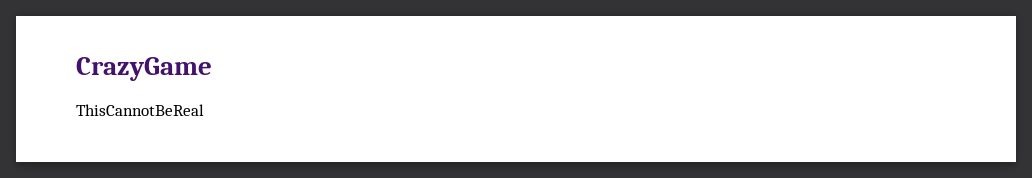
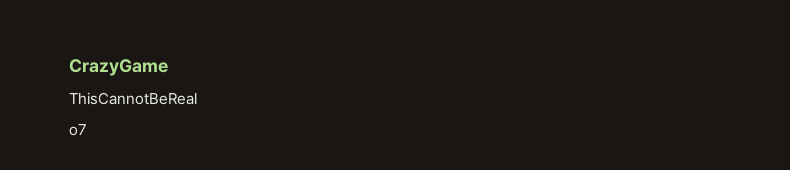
(204, 110) none -> [69,124,87,136] // o7

